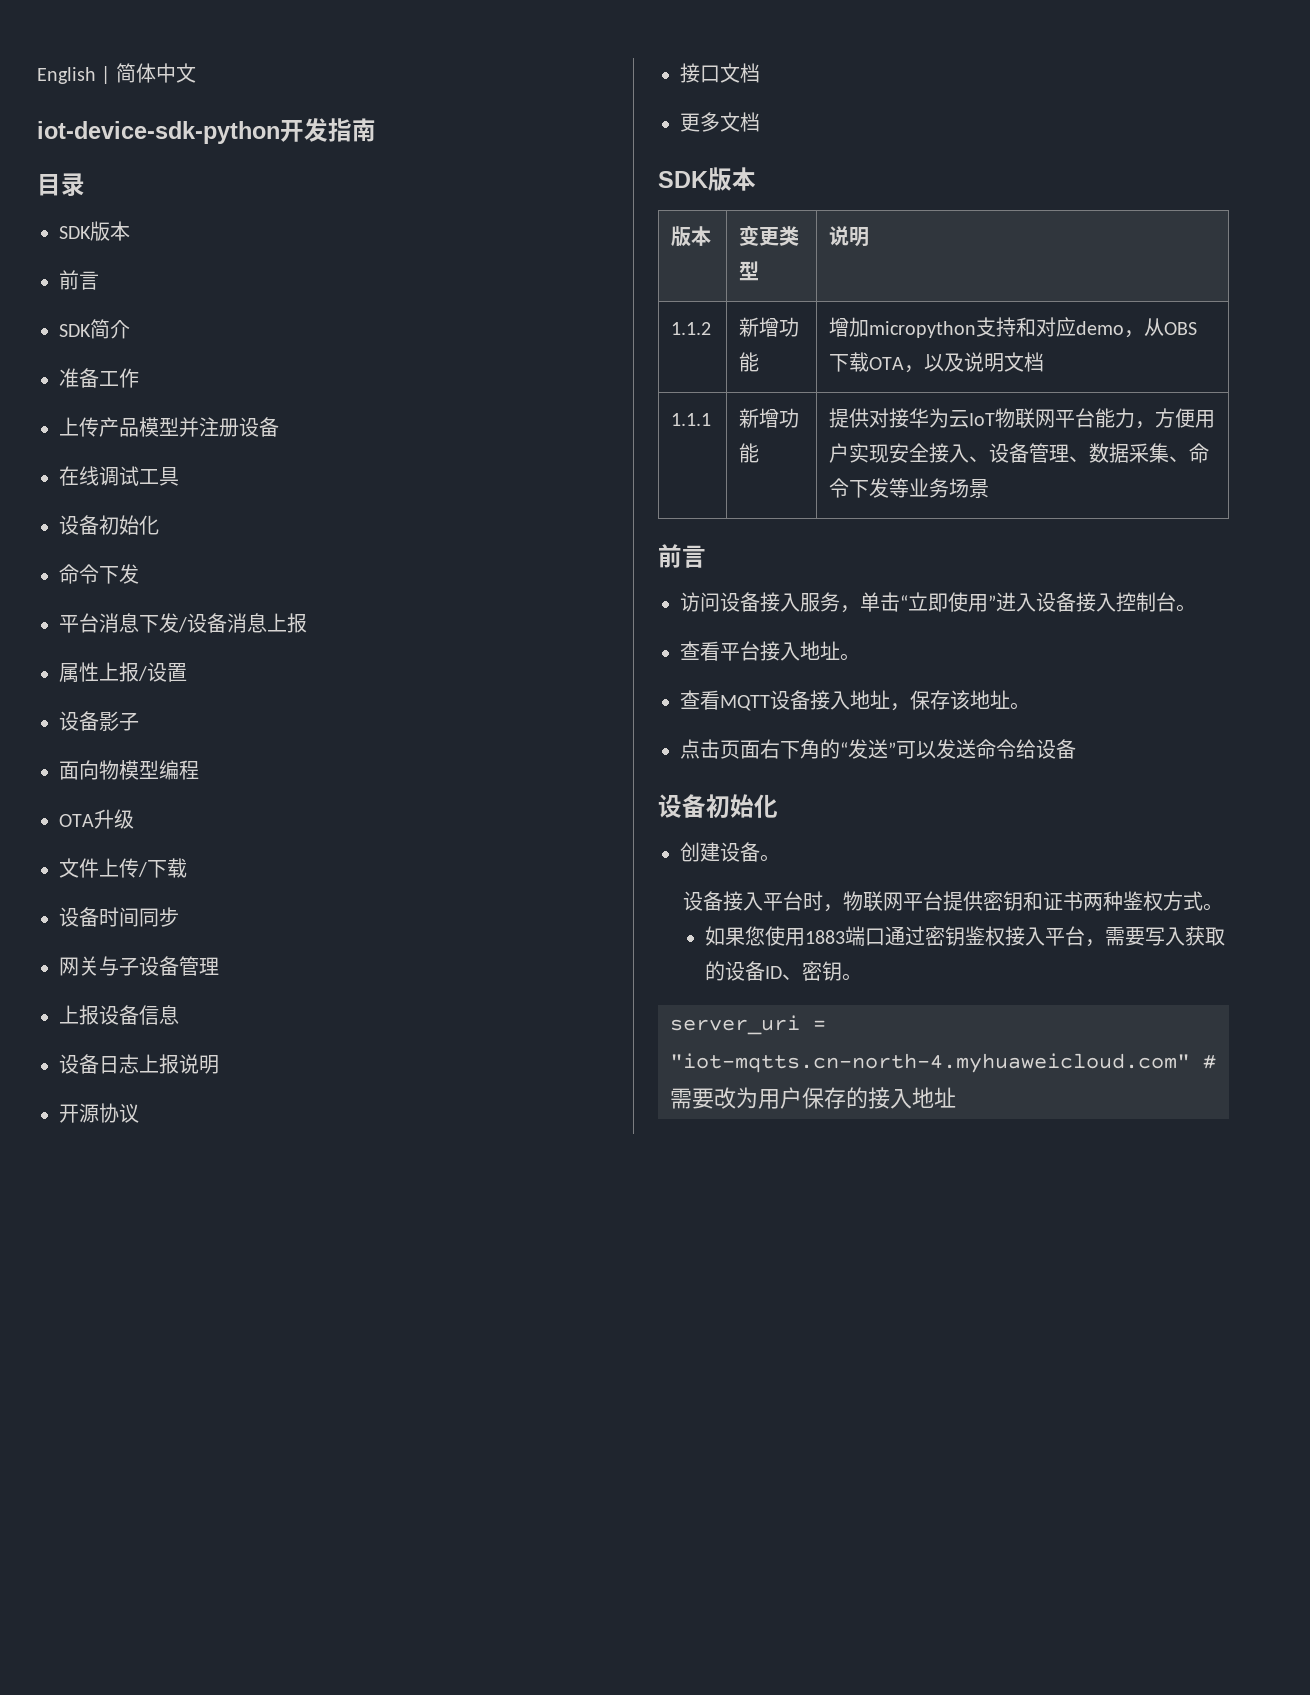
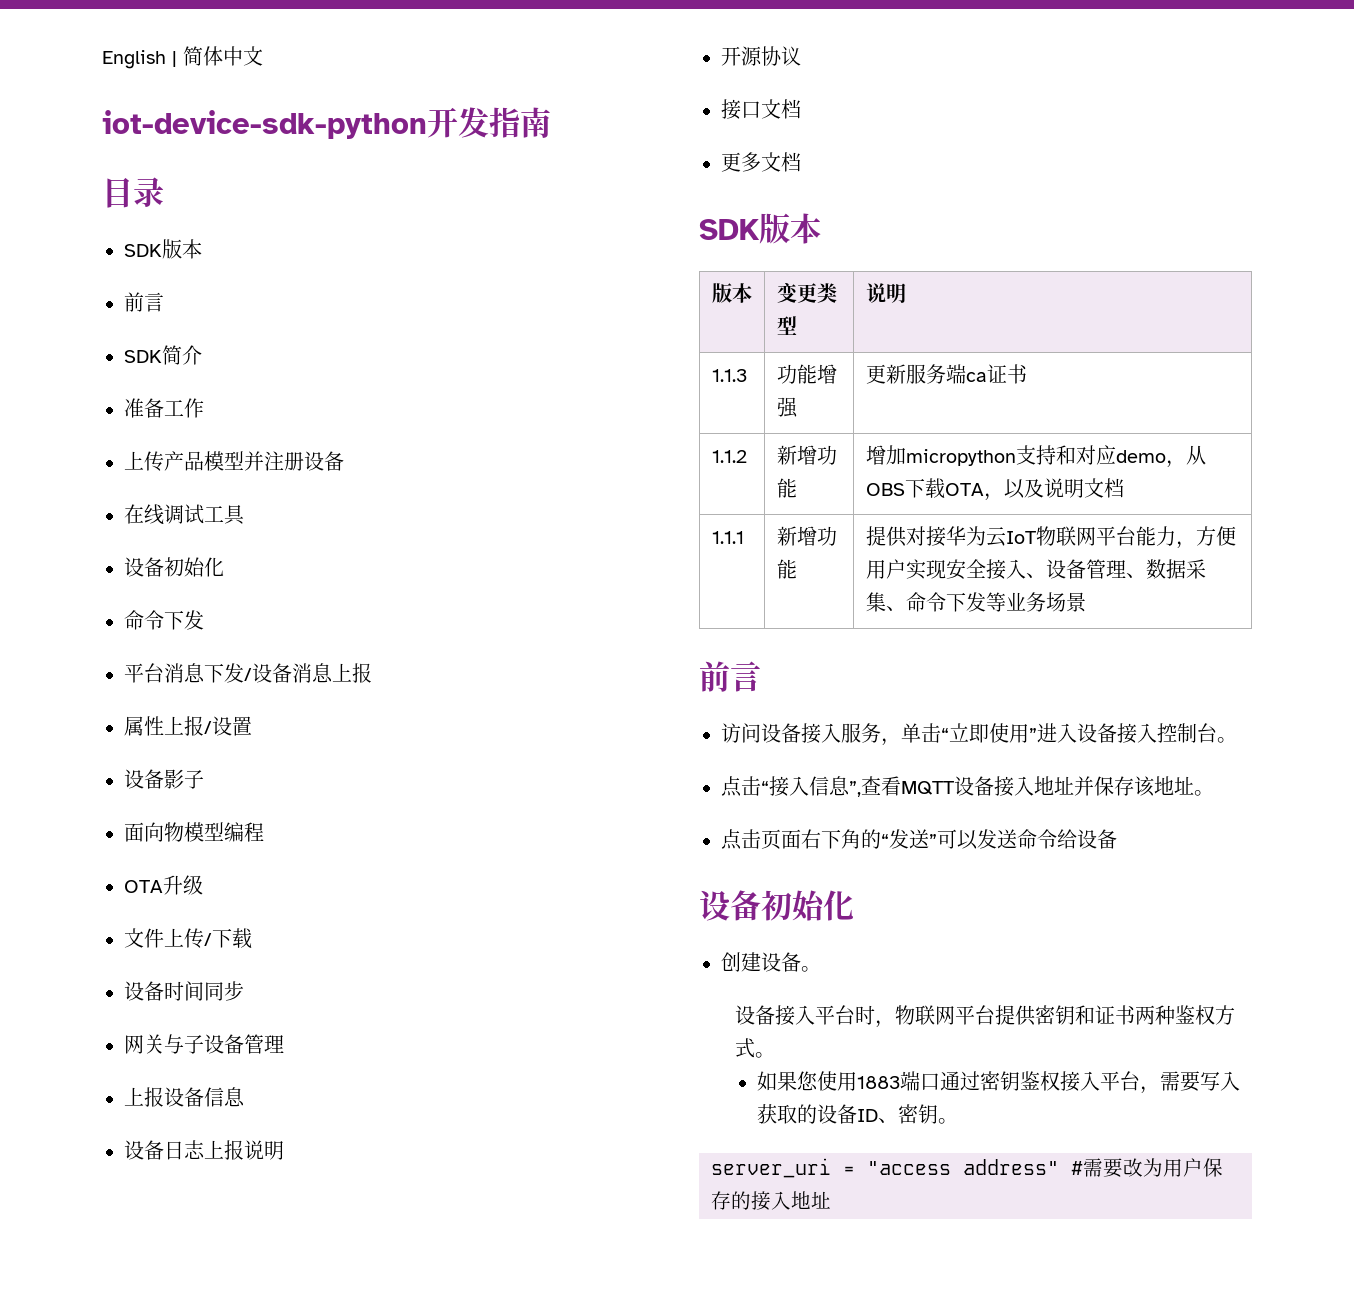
(869, 237) none -> [711,369,747,382] [776,364,837,384] [776,397,798,418] [865,364,1027,384] // 1.1.3 | 功能增强 | 更新服务端ca证书
[680,641,860,661] 查看平台接入地址。 // -> [721,776,861,797] 点击“接入信息”,
[890,703,910,711] ， -> [1074,776,1094,796] 并
[670,1053,1190,1073] "iot-mqtts.cn-north-4.myhuaweicloud.com" -> [867,1159,1059,1175] "access address"

